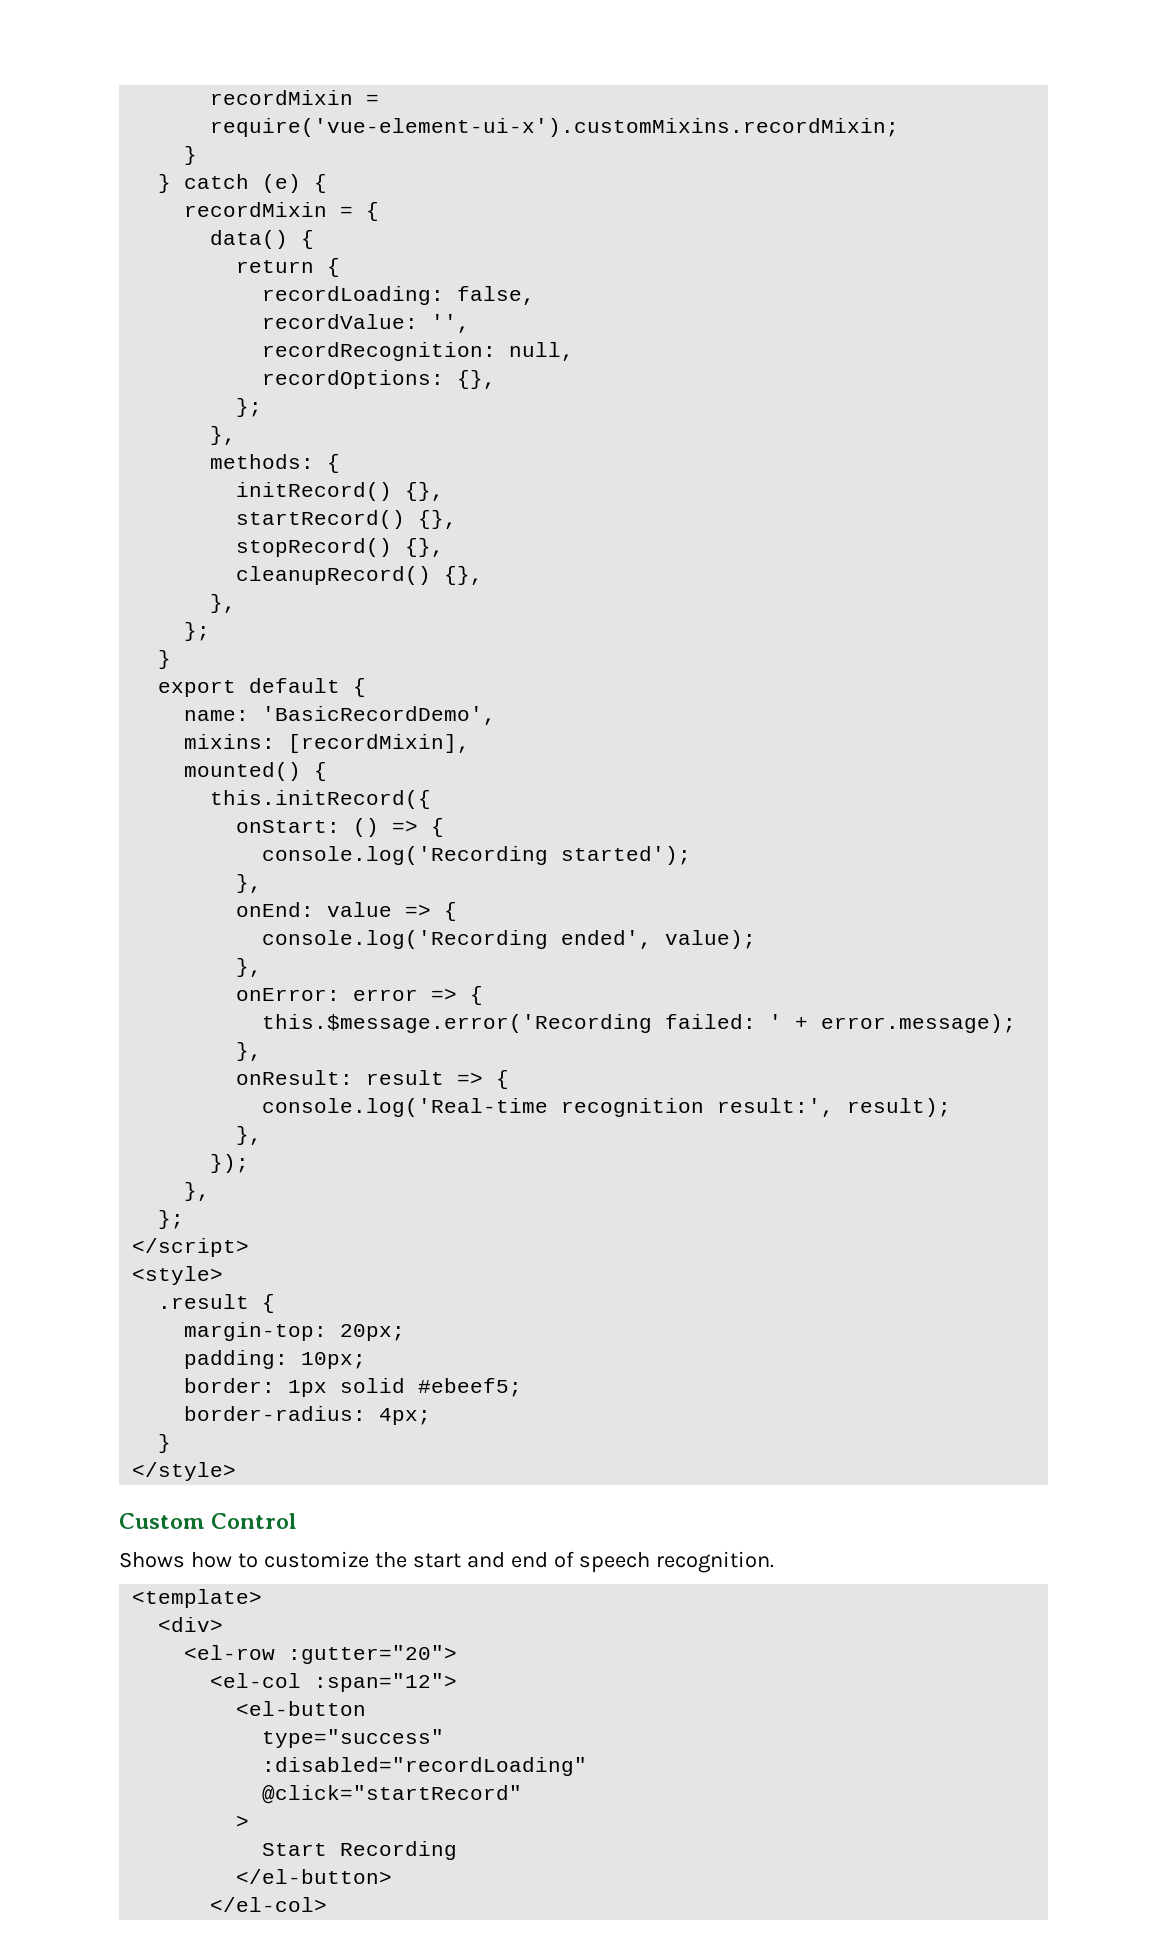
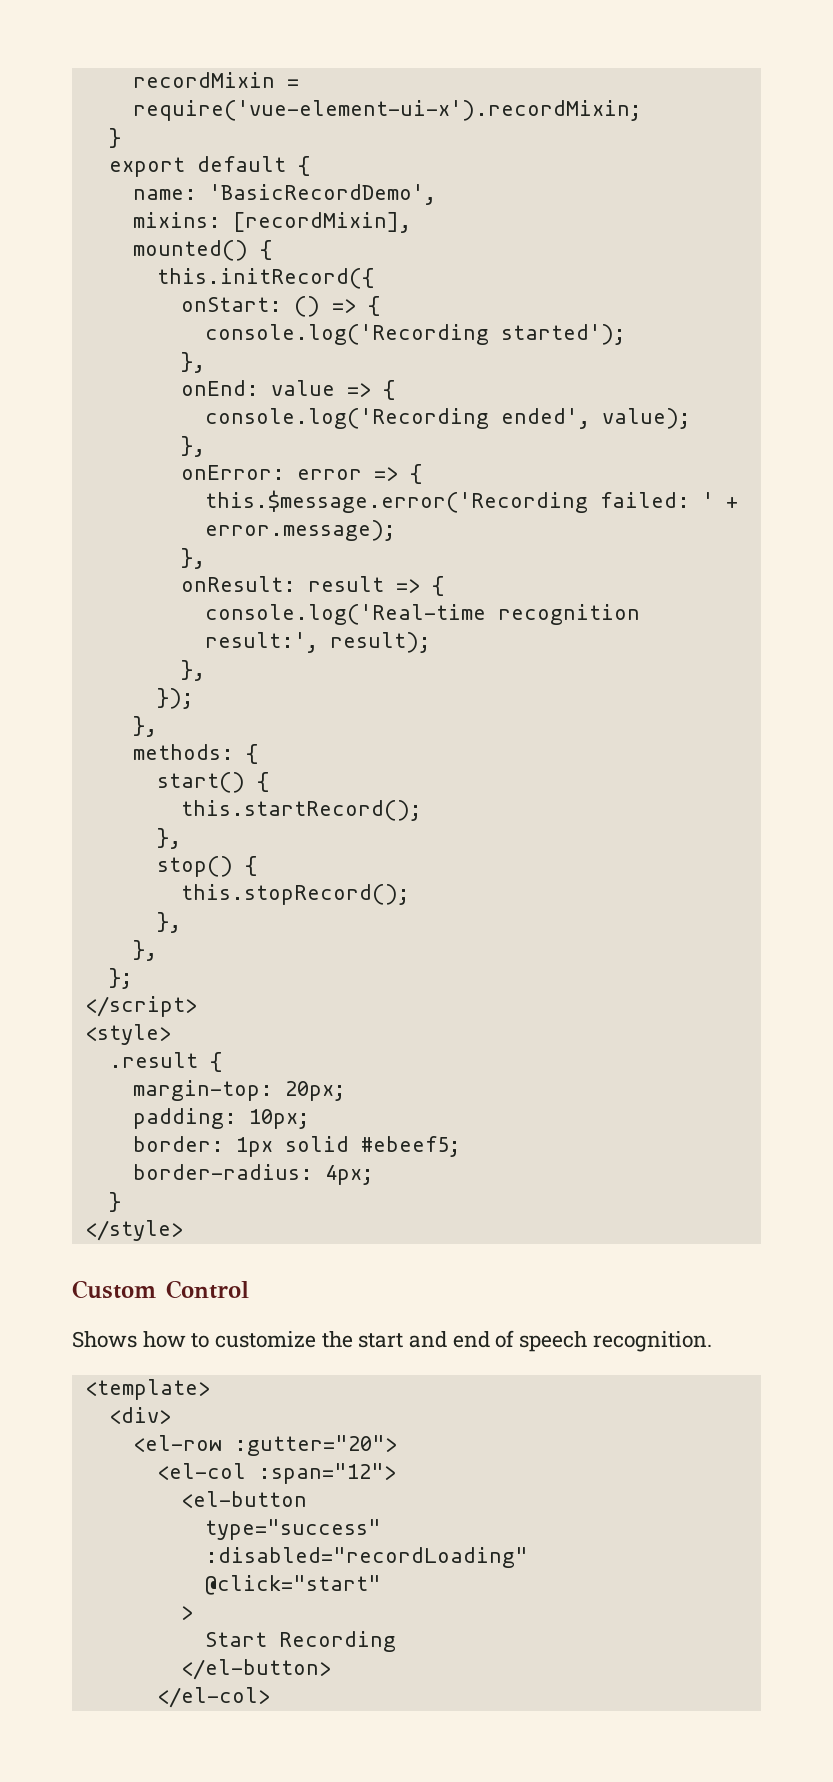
[210,90,380,105] [210,118,900,137] [184,146,198,165] [158,174,328,193] [184,202,380,221] [210,230,315,249] [236,258,341,277] [262,286,536,305] [262,314,471,333] [262,342,575,361] [262,370,497,389] [236,398,263,417] [210,426,237,445] [210,454,341,473] [236,482,445,501] [236,510,458,529] [236,538,445,557] [236,566,484,585] [210,594,237,613] [184,622,211,641] recordMixin = require('vue-element-ui-x').customMixins.recordMixin; // } // } catch (e) { // recordMixin = { // data() { // return { // recordLoading: false, // recordValue: '', // recordRecognition: null, // recordOptions: {}, // }; // }, // methods: { // initRecord() {}, // startRecord() {}, // stopRecord() {}, // cleanupRecord() {}, // }, // }; -> [132,72,299,88] [132,100,642,121] recordMixin = require('vue-element-ui-x').recordMixin;
(211, 1191) none -> [132,744,258,764] [156,772,269,793] [180,800,422,821] [156,828,181,849] [156,856,257,877] [180,884,410,905] [156,912,181,933] [132,940,157,961] // methods: { // start() { // this.startRecord(); // }, // stop() { // this.stopRecord(); // }, // },
[262,1785,523,1804] @click="startRecord" -> [204,1575,381,1595] @click="start"

